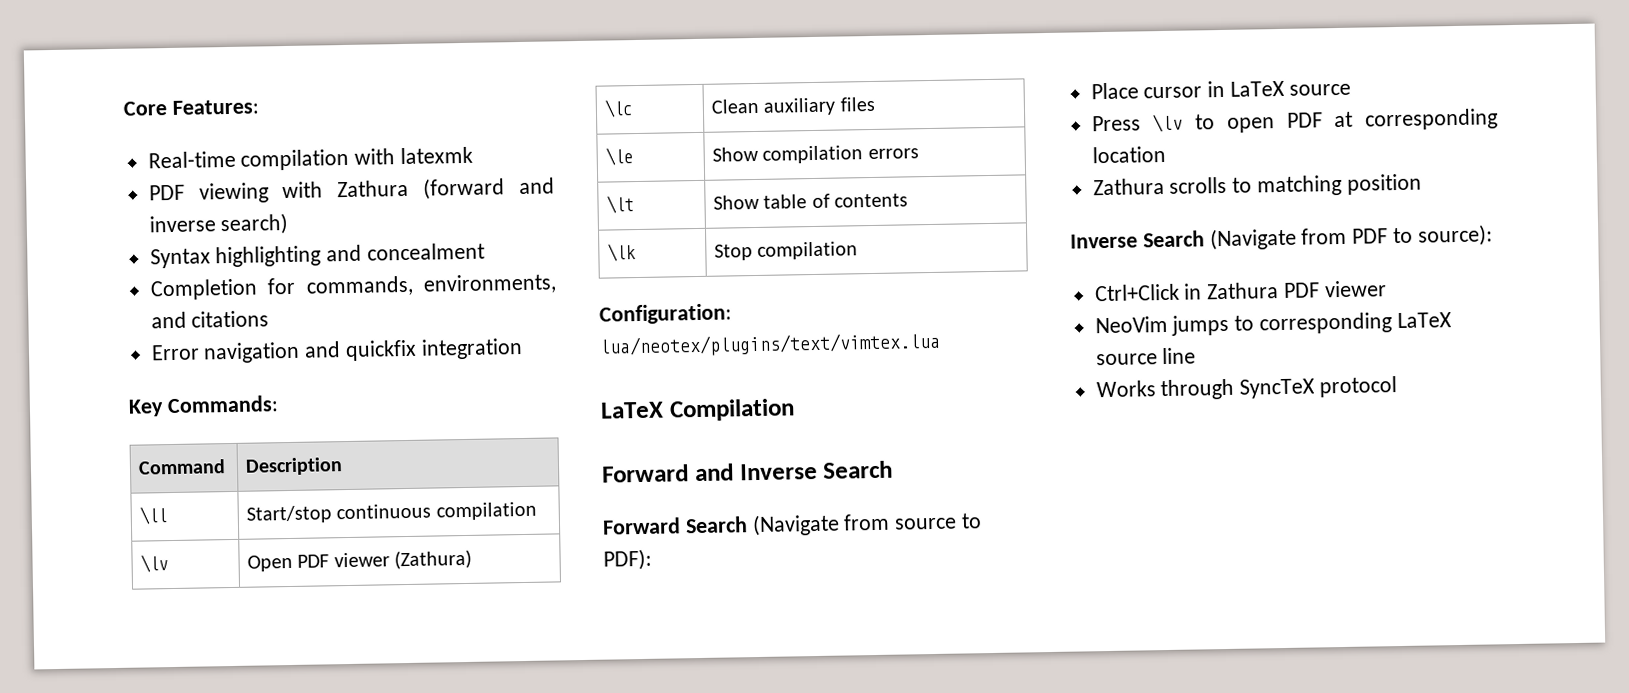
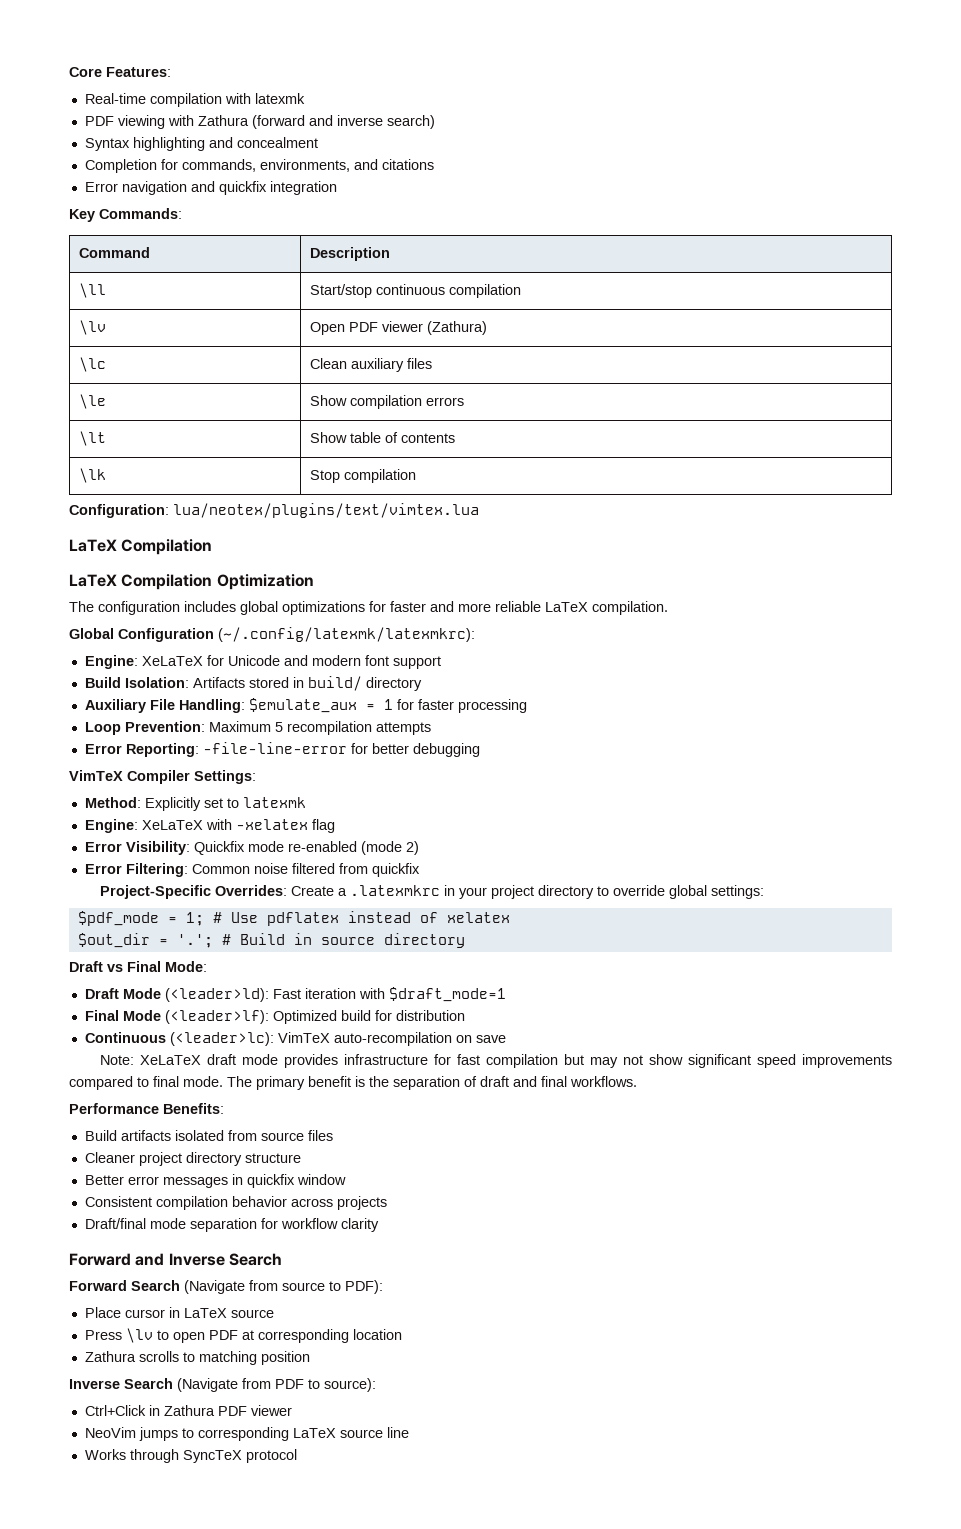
(795, 410) none -> [69,574,314,590] [69,601,668,615] [69,627,475,642] [84,655,441,669] [84,676,422,691] [84,698,527,713] [84,721,431,735] [84,742,480,757] [69,770,256,784] [84,797,306,811] [84,819,335,833] [84,841,419,855] [84,863,420,877] [100,885,765,899] [77,911,510,926] [77,933,465,948] [69,961,207,972] [84,987,506,1002] [84,1010,465,1024] [84,1032,506,1046] [100,1054,892,1068] [69,1076,637,1090] [69,1103,224,1114] [84,1130,333,1141] [84,1152,301,1166] [84,1174,346,1188] [84,1196,387,1210] [84,1218,379,1232] // LaTeX Compilation Optimization // The configuration includes global optimizations for faster and more reliable LaTeX compilation. // Global Configuration (~/.config/latexmk/latexmkrc): // Engine: XeLaTeX for Unicode and modern font support // Build Isolation: Artifacts stored in build/ directory // Auxiliary File Handling: $emulate_aux = 1 for faster processing // Loop Prevention: Maximum 5 recompilation attempts // Error Reporting: -file-line-error for better debugging // VimTeX Compiler Settings: // Method: Explicitly set to latexmk // Engine: XeLaTeX with -xelatex flag // Error Visibility: Quickfix mode re-enabled (mode 2) // Error Filtering: Common noise filtered from quickfix // Project-Specific Overrides: Create a .latexmkrc in your project directory to override global settings: // $pdf_mode = 1; # Use pdflatex instead of xelatex // $out_dir = '.'; # Build in source directory // Draft vs Final Mode: // Draft Mode (<leader>ld): Fast iteration with $draft_mode=1 // Final Mode (<leader>lf): Optimized build for distribution // Continuous (<leader>lc): VimTeX auto-recompilation on save // Note: XeLaTeX draft mode provides infrastructure for fast compilation but may not show significant speed improvements compared to final mode. The primary benefit is the separation of draft and final workflows. // Performance Benefits: // Build artifacts isolated from source files // Cleaner project directory structure // Better error messages in quickfix window // Consistent compilation behavior across projects // Draft/final mode separation for workflow clarity

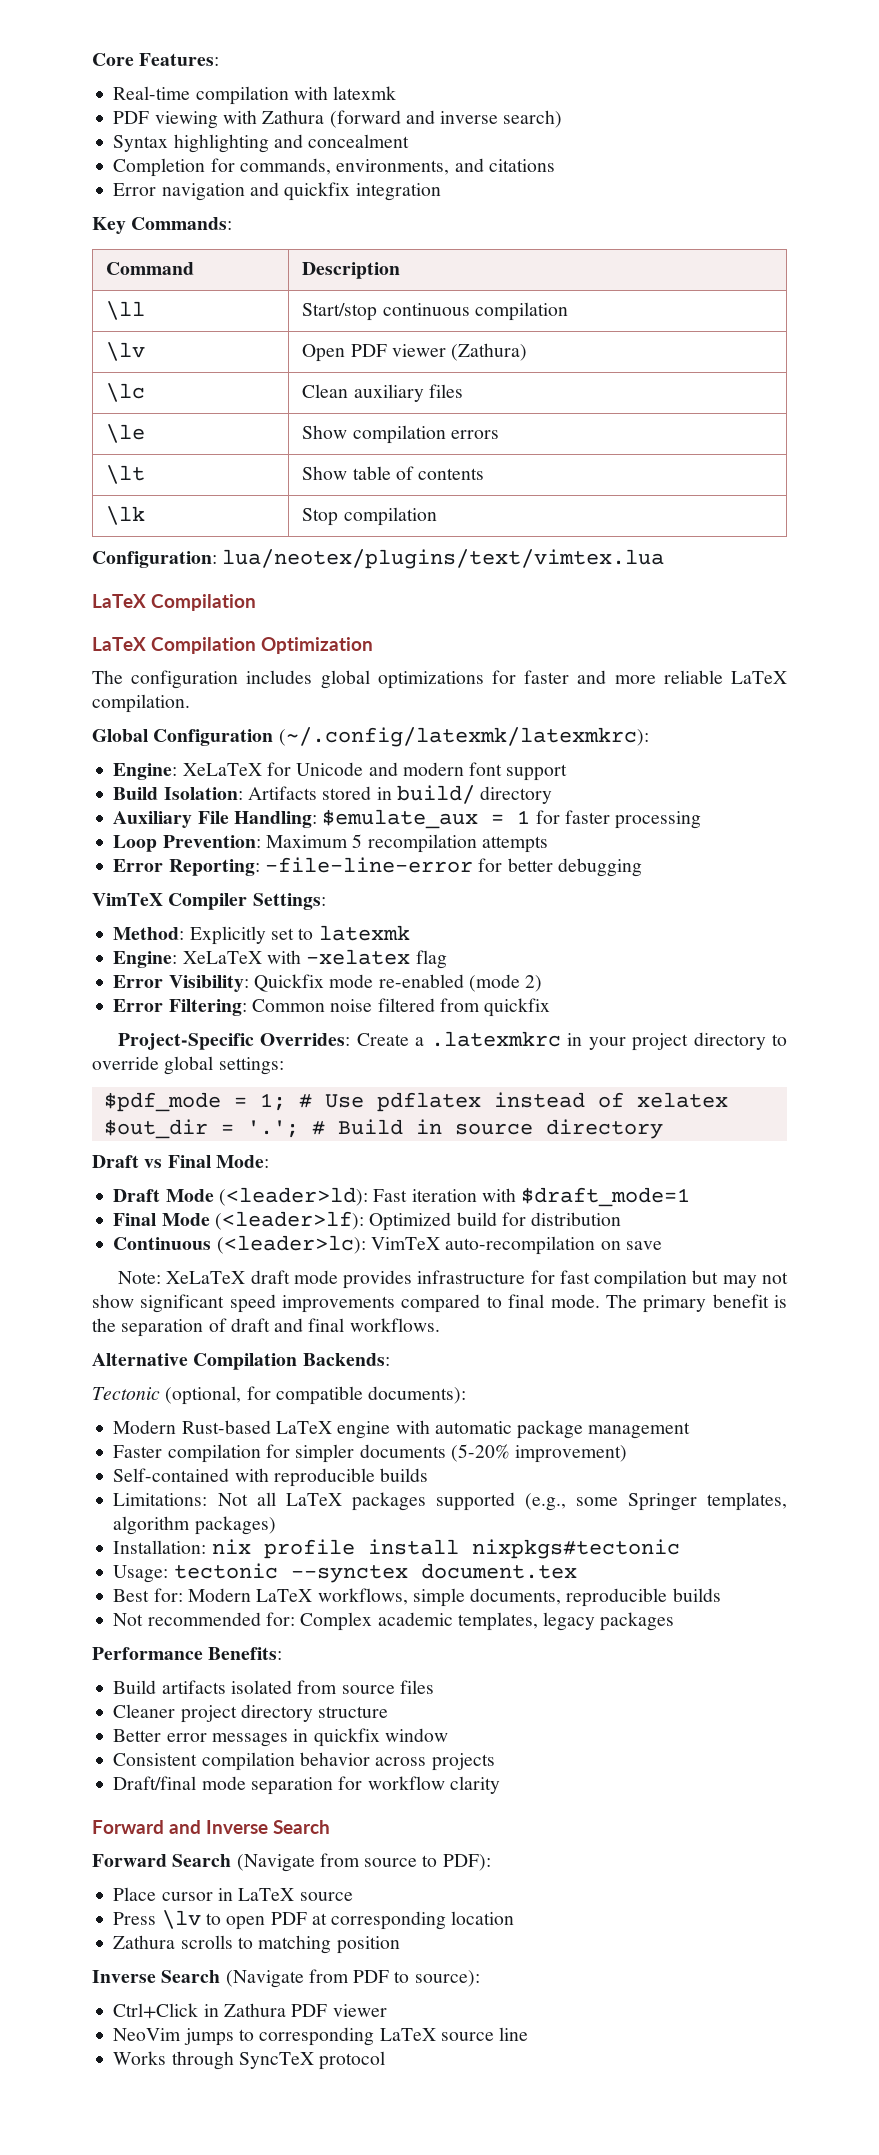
(637, 1081) none -> [92,1353,390,1370] [92,1386,467,1405] [113,1420,691,1439] [113,1444,628,1463] [113,1468,429,1487] [113,1492,788,1511] [113,1516,276,1535] [113,1539,680,1559] [113,1563,577,1583] [113,1588,721,1607] [113,1612,675,1631] // Alternative Compilation Backends: // Tectonic (optional, for compatible documents): // Modern Rust-based LaTeX engine with automatic package management // Faster compilation for simpler documents (5-20% improvement) // Self-contained with reproducible builds // Limitations: Not all LaTeX packages supported (e.g., some Springer templates, algorithm packages) // Installation: nix profile install nixpkgs#tectonic // Usage: tectonic --synctex document.tex // Best for: Modern LaTeX workflows, simple documents, reproducible builds // Not recommended for: Complex academic templates, legacy packages

